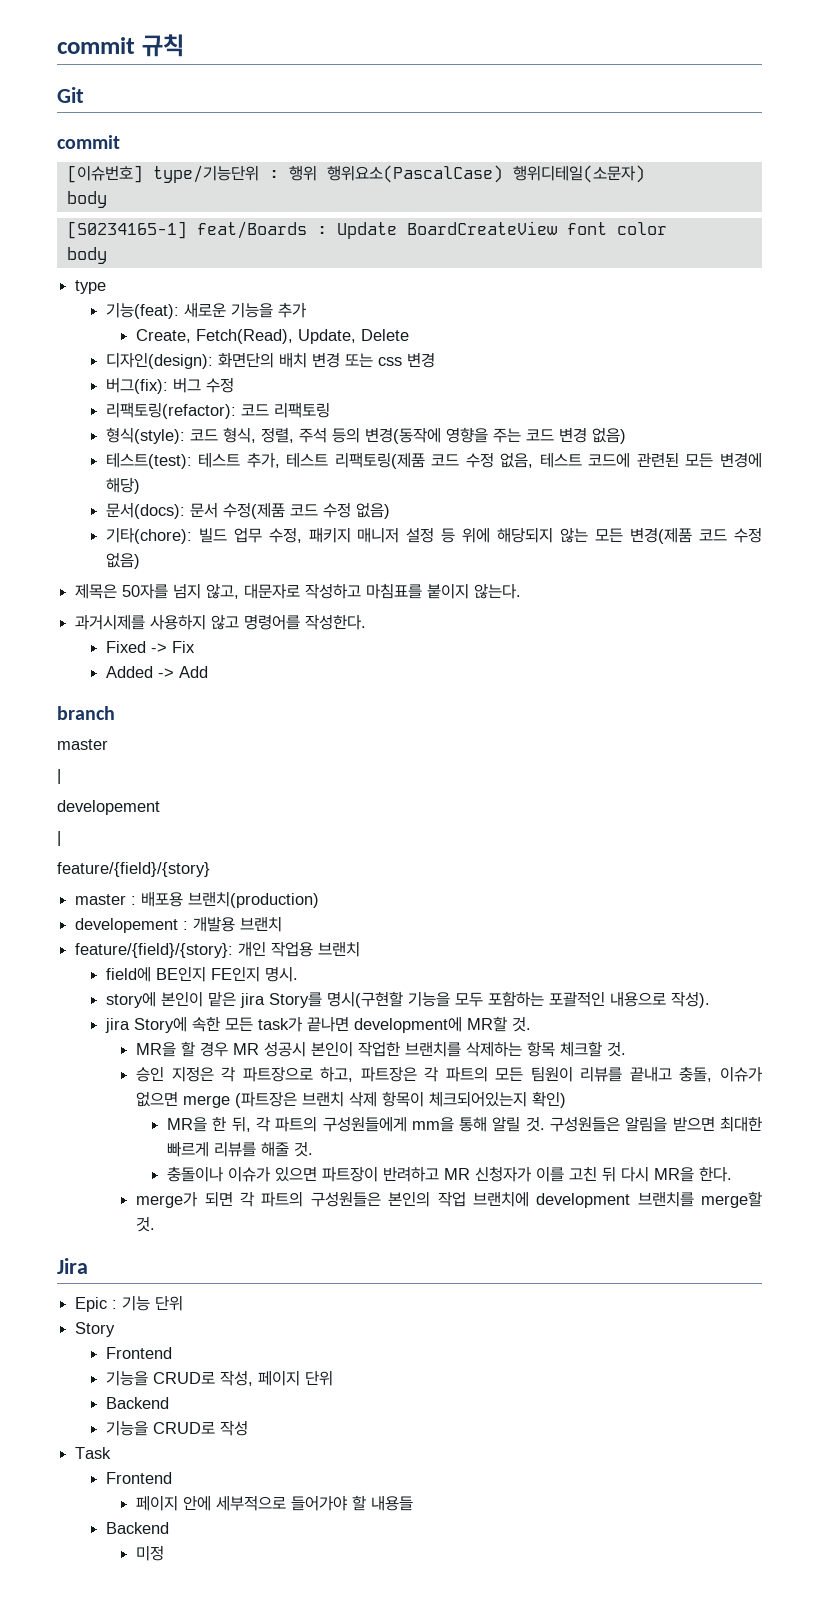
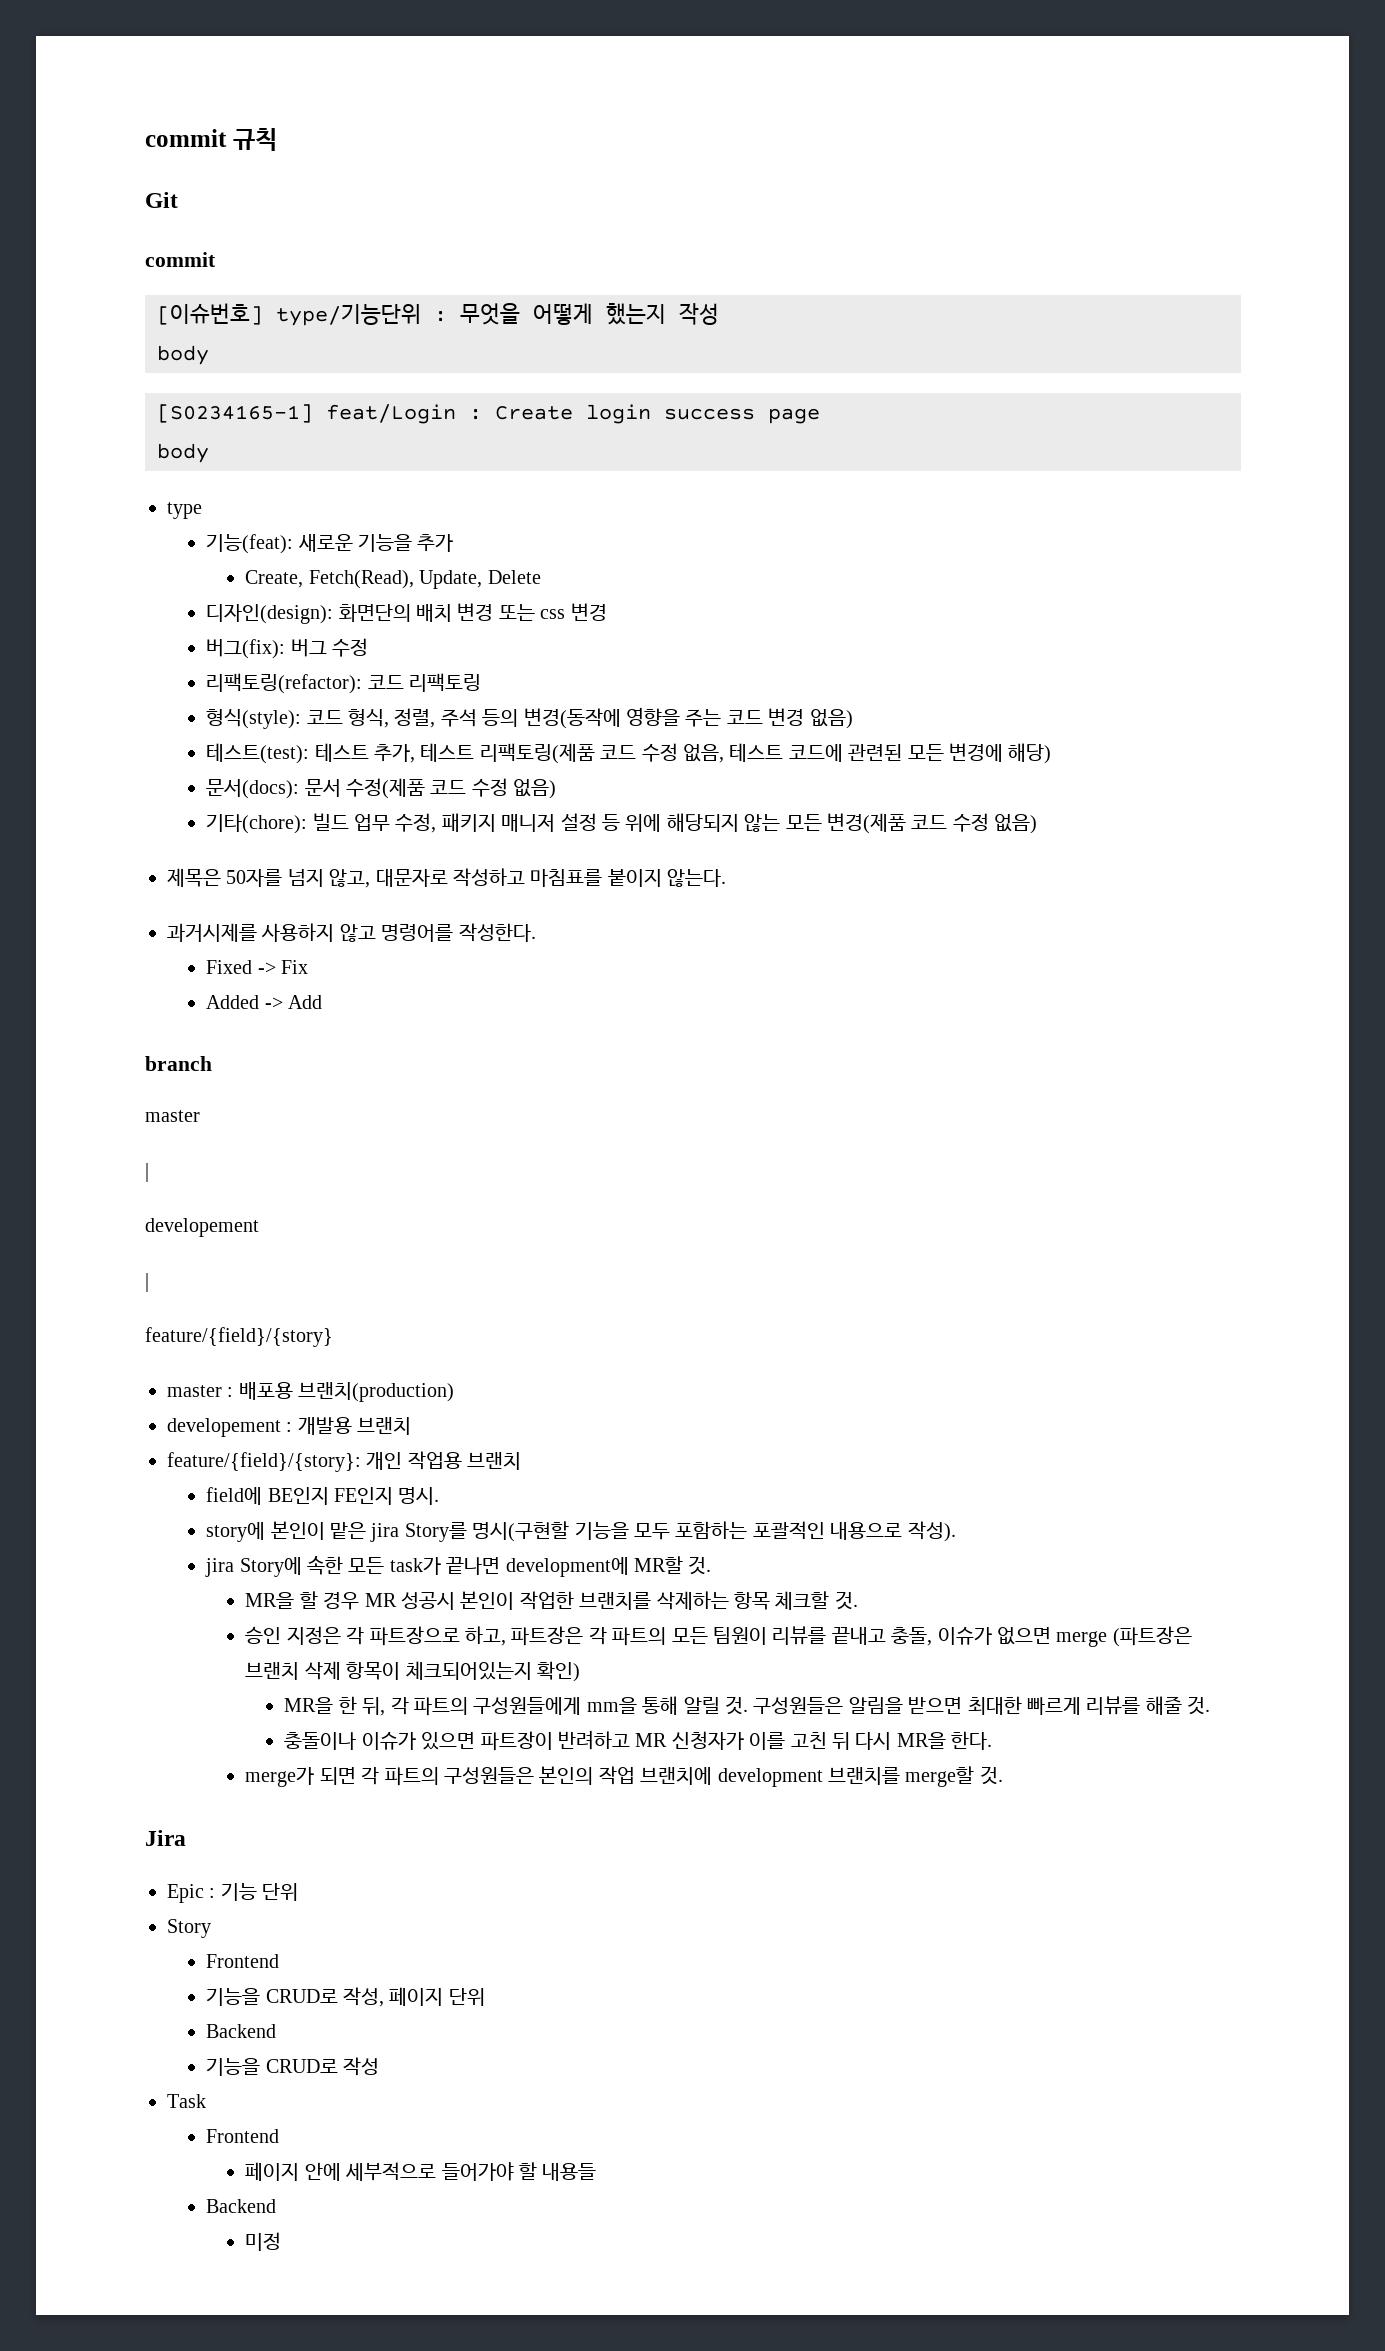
[288,165,645,183] [66,191,107,208] [66,221,667,239] 행위 행위요소(PascalCase) 행위디테일(소문자) // body // [S0234165-1] feat/Boards : Update BoardCreateView font color -> [460,303,719,325] [157,345,209,365] [157,404,820,424] 무엇을 어떻게 했는지 작성 // body // [S0234165-1] feat/Login : Create login success page

